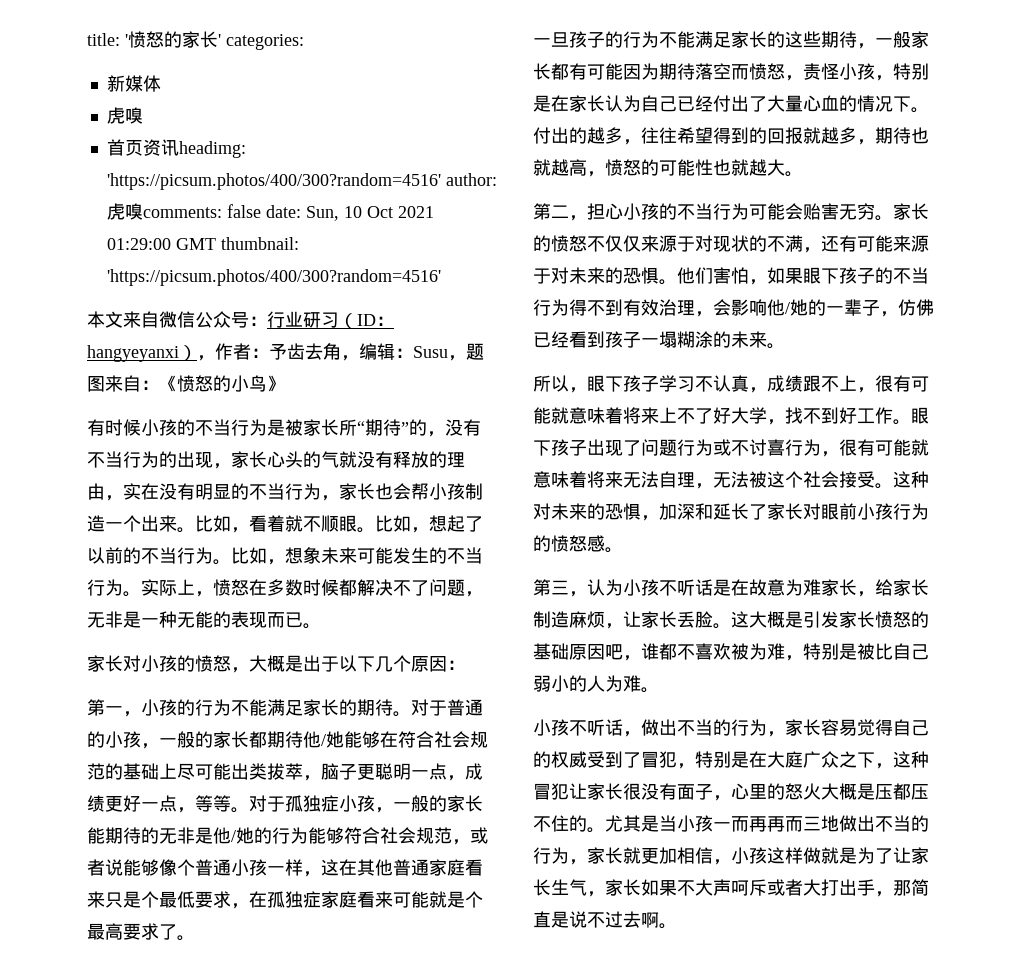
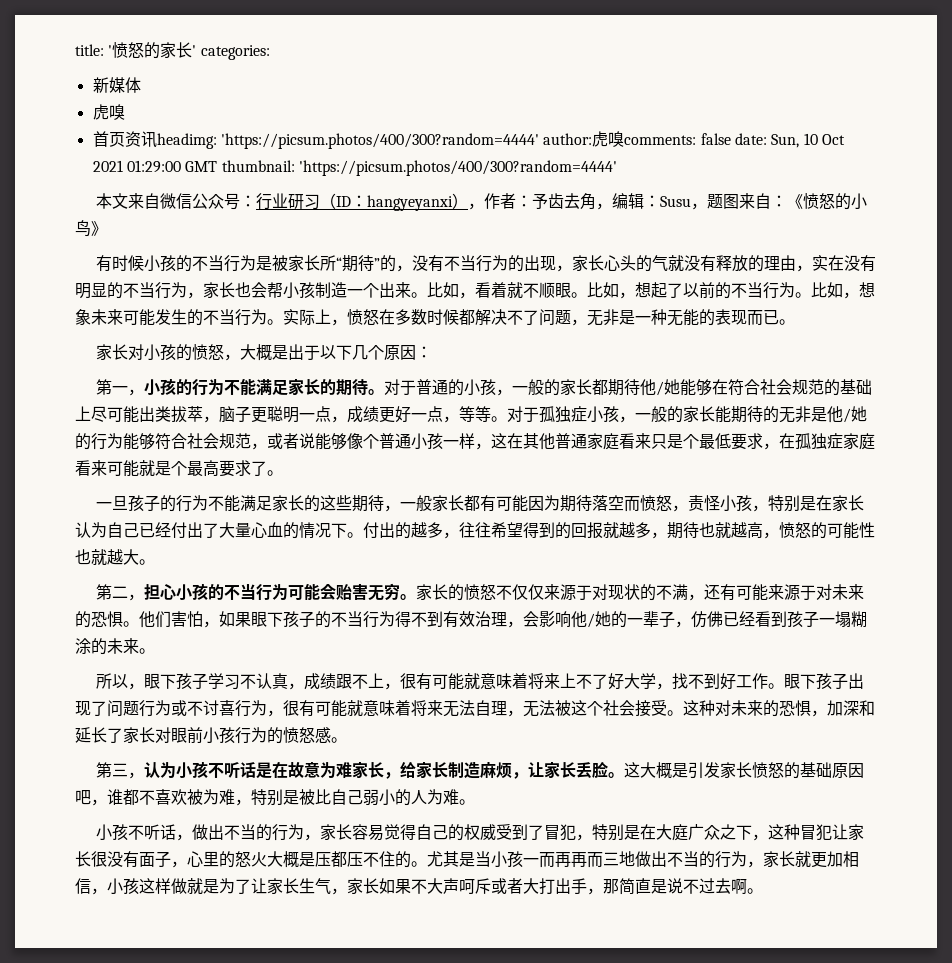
[106,173,441,190] 'https://picsum.photos/400/300?random=4516' -> [220,133,539,149] 'https://picsum.photos/400/300?random=4444'
[106,269,441,286] 'https://picsum.photos/400/300?random=4516' -> [298,160,617,176] 'https://picsum.photos/400/300?random=4444'

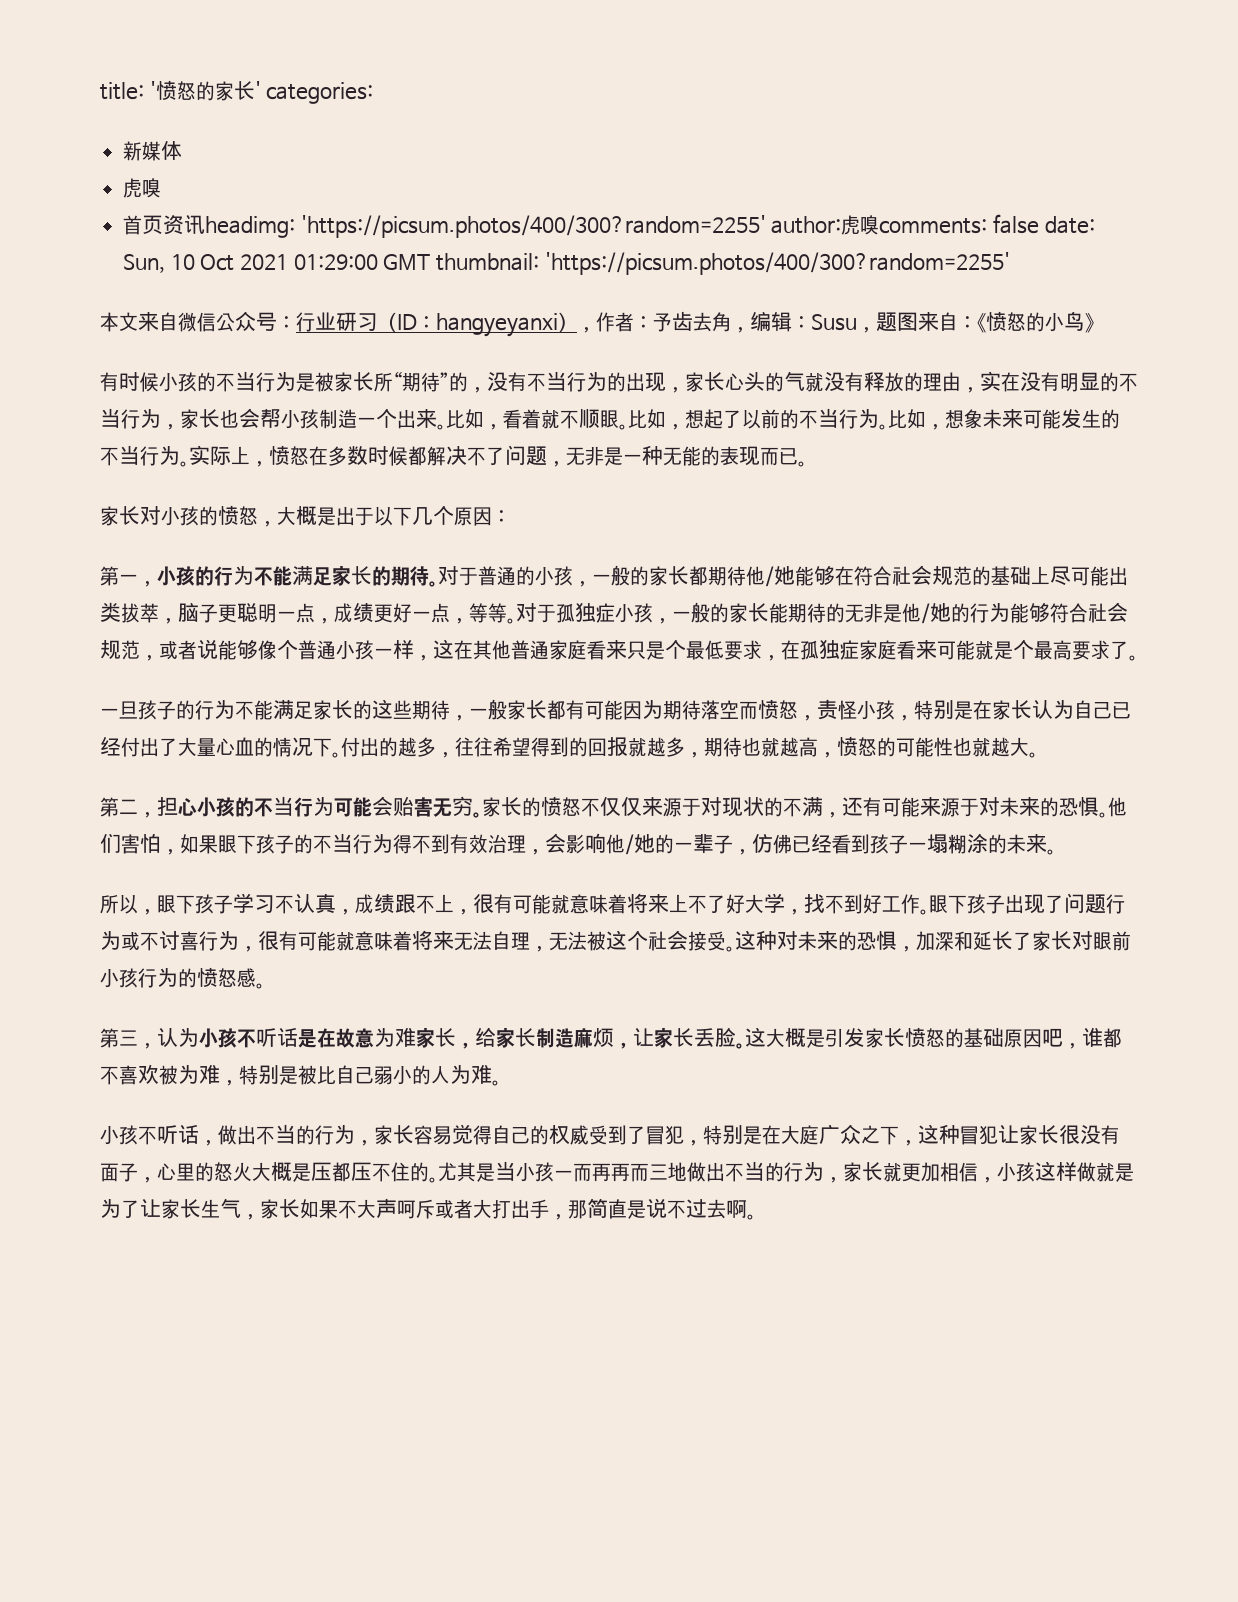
[220,133,539,149] 'https://picsum.photos/400/300?random=4444' -> [300,215,766,238] 'https://picsum.photos/400/300?random=2255'
[298,160,617,176] 'https://picsum.photos/400/300?random=4444' -> [544,252,1010,275] 'https://picsum.photos/400/300?random=2255'

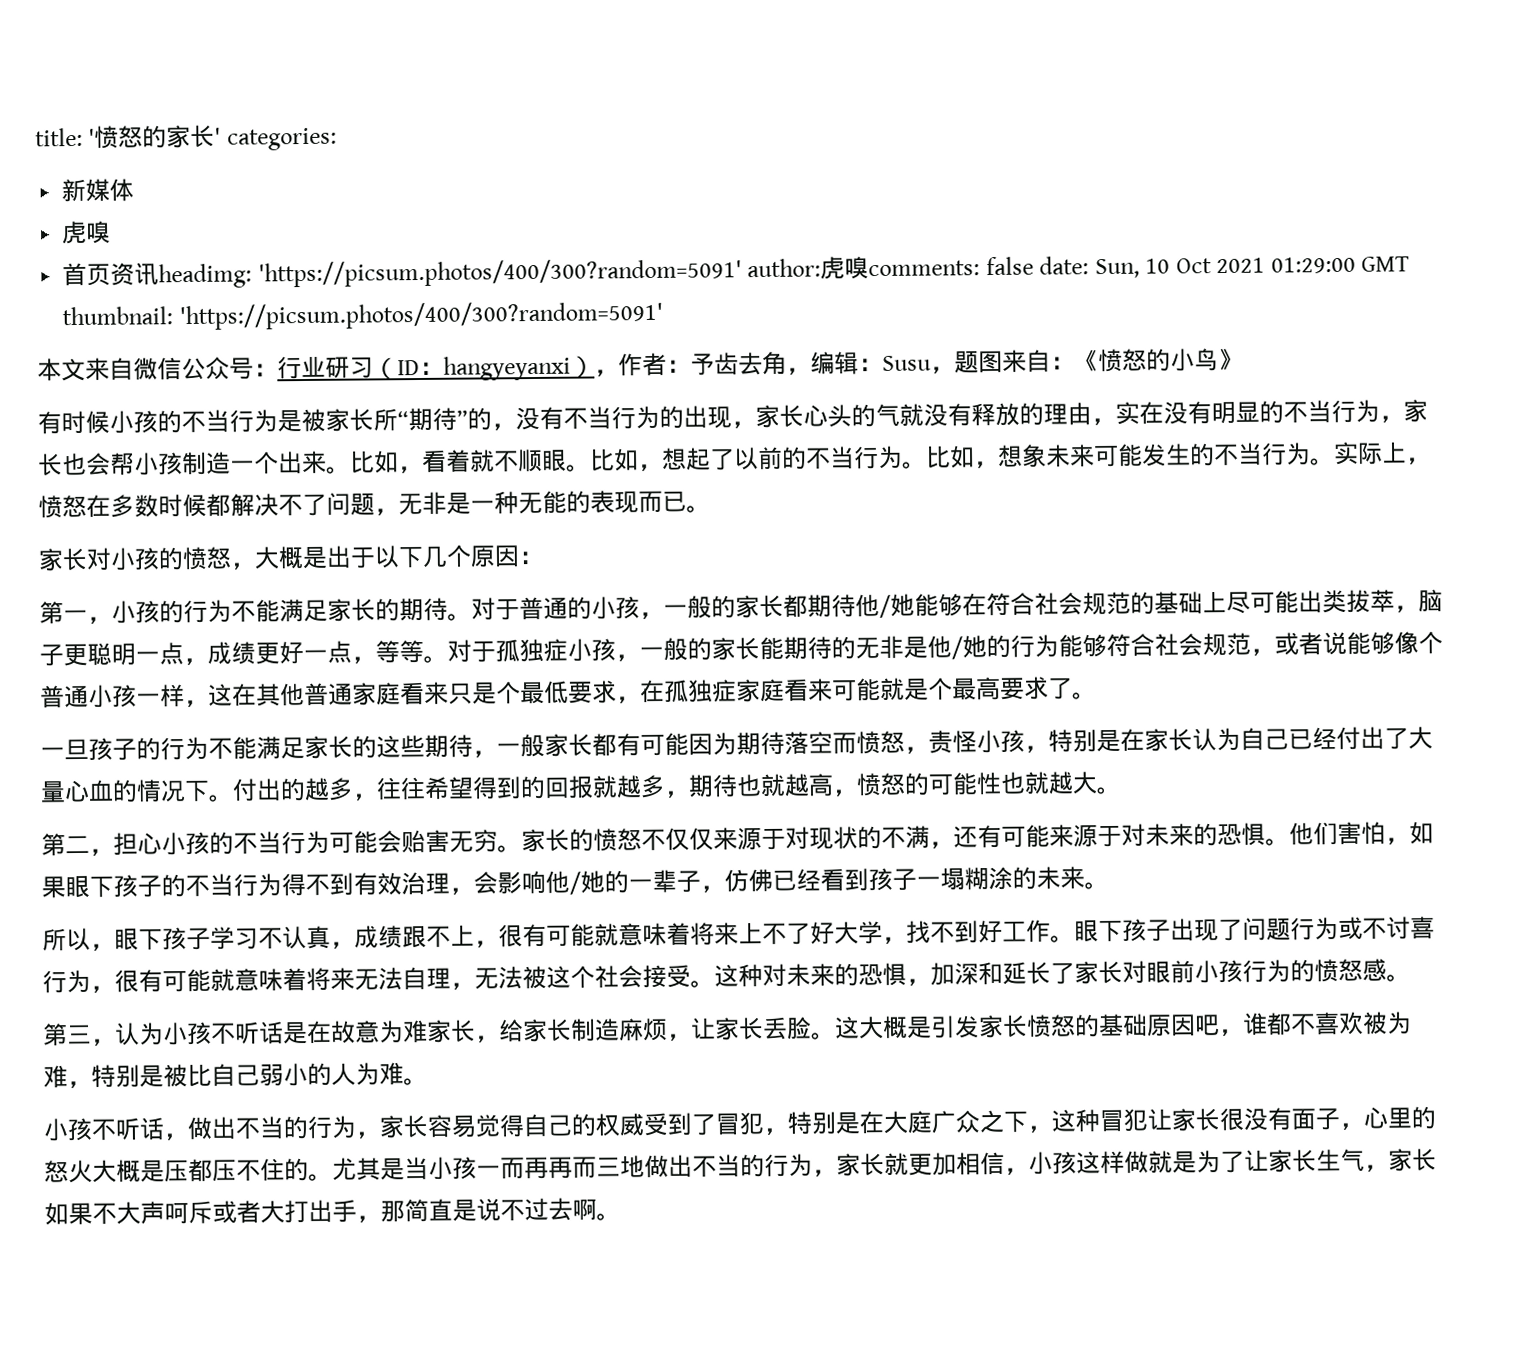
[300,215,766,238] 'https://picsum.photos/400/300?random=2255' -> [257,258,742,288] 'https://picsum.photos/400/300?random=5091'
[544,252,1010,275] 'https://picsum.photos/400/300?random=2255' -> [178,300,663,331] 'https://picsum.photos/400/300?random=5091'

